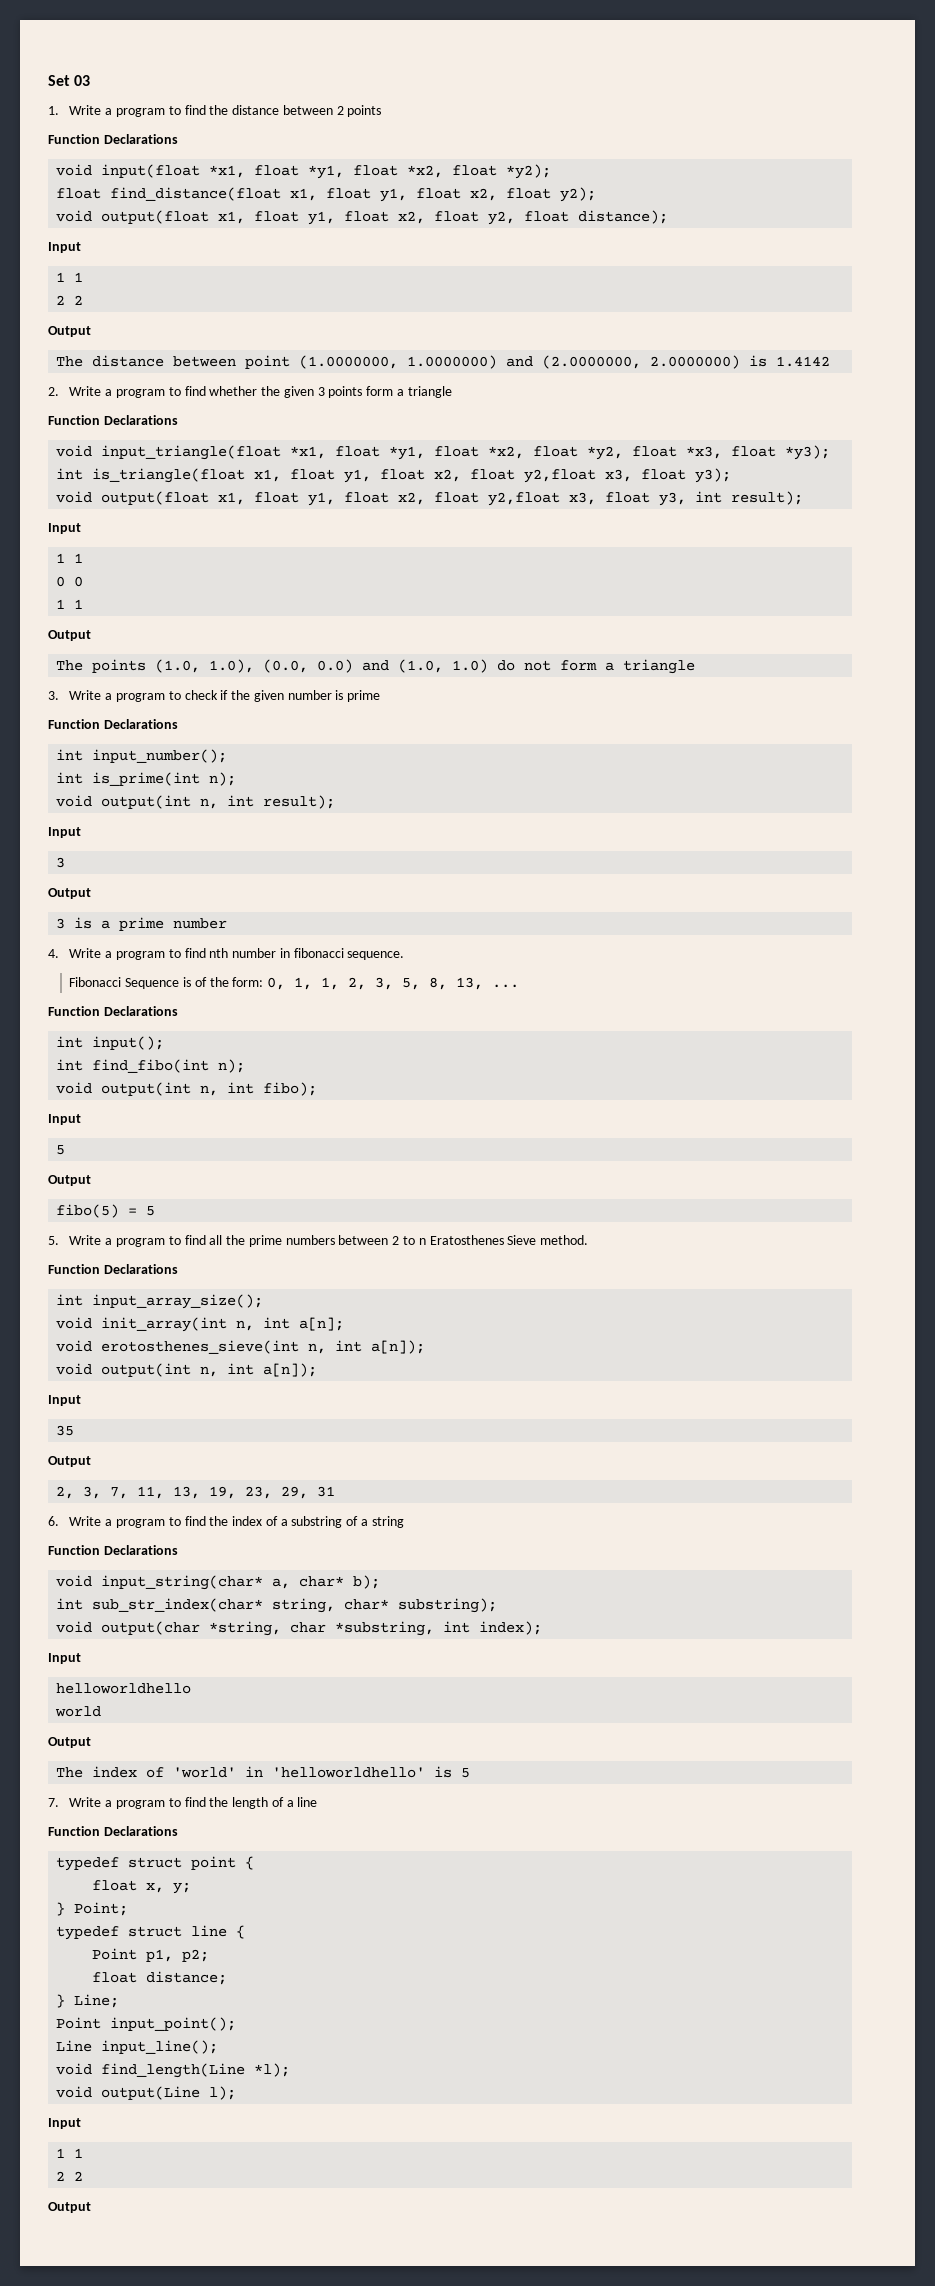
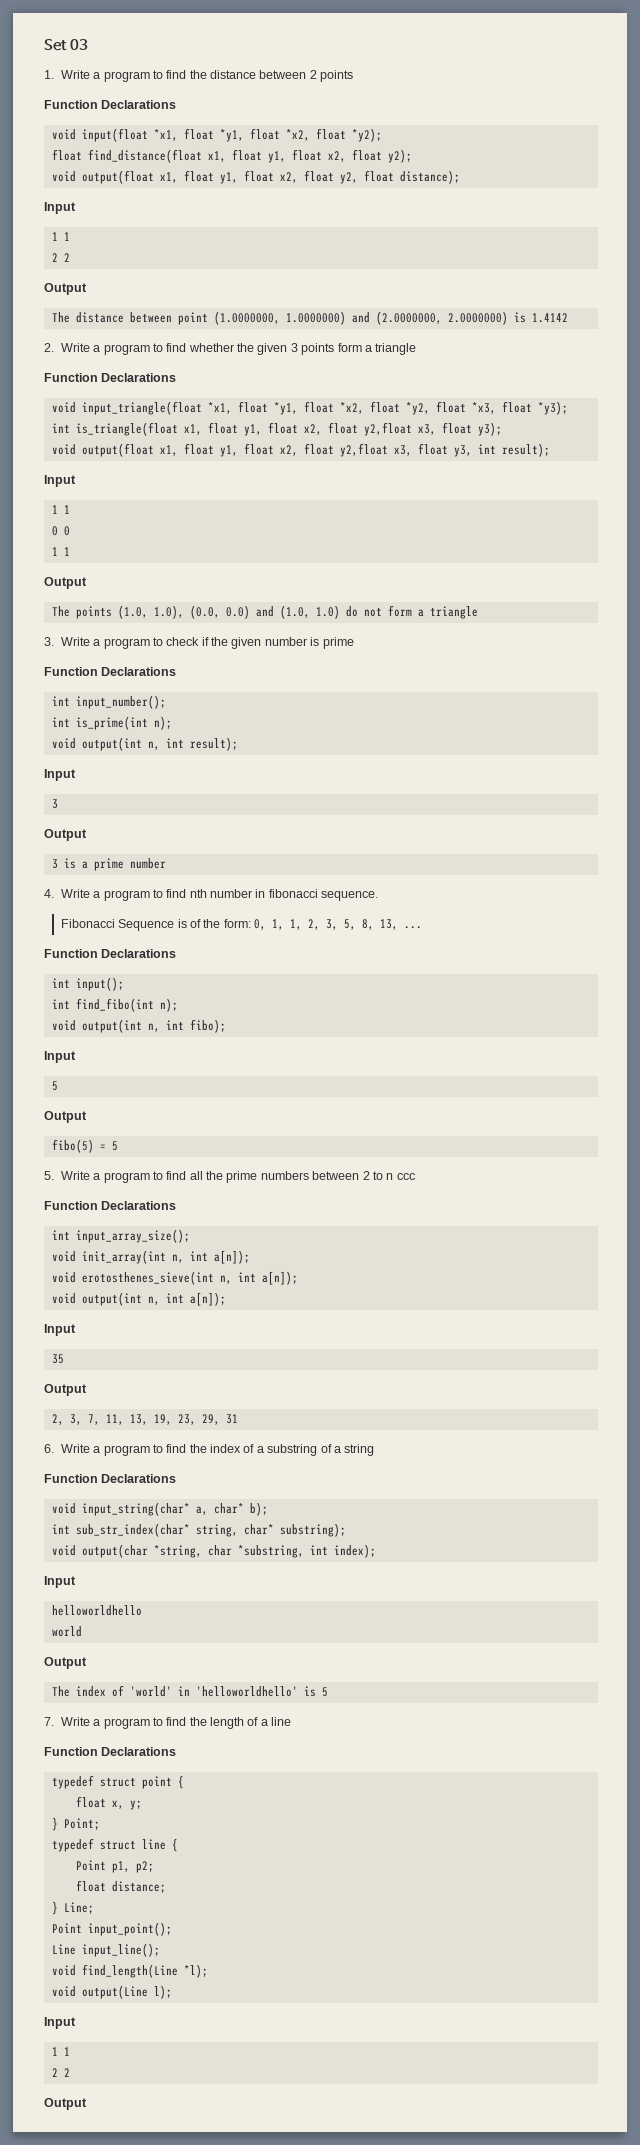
[429,1235,589,1245] Eratosthenes Sieve method. -> [396,1173,415,1180] ccc
[299,1317,345,1331] a[n]; -> [213,1250,250,1264] a[n]);

